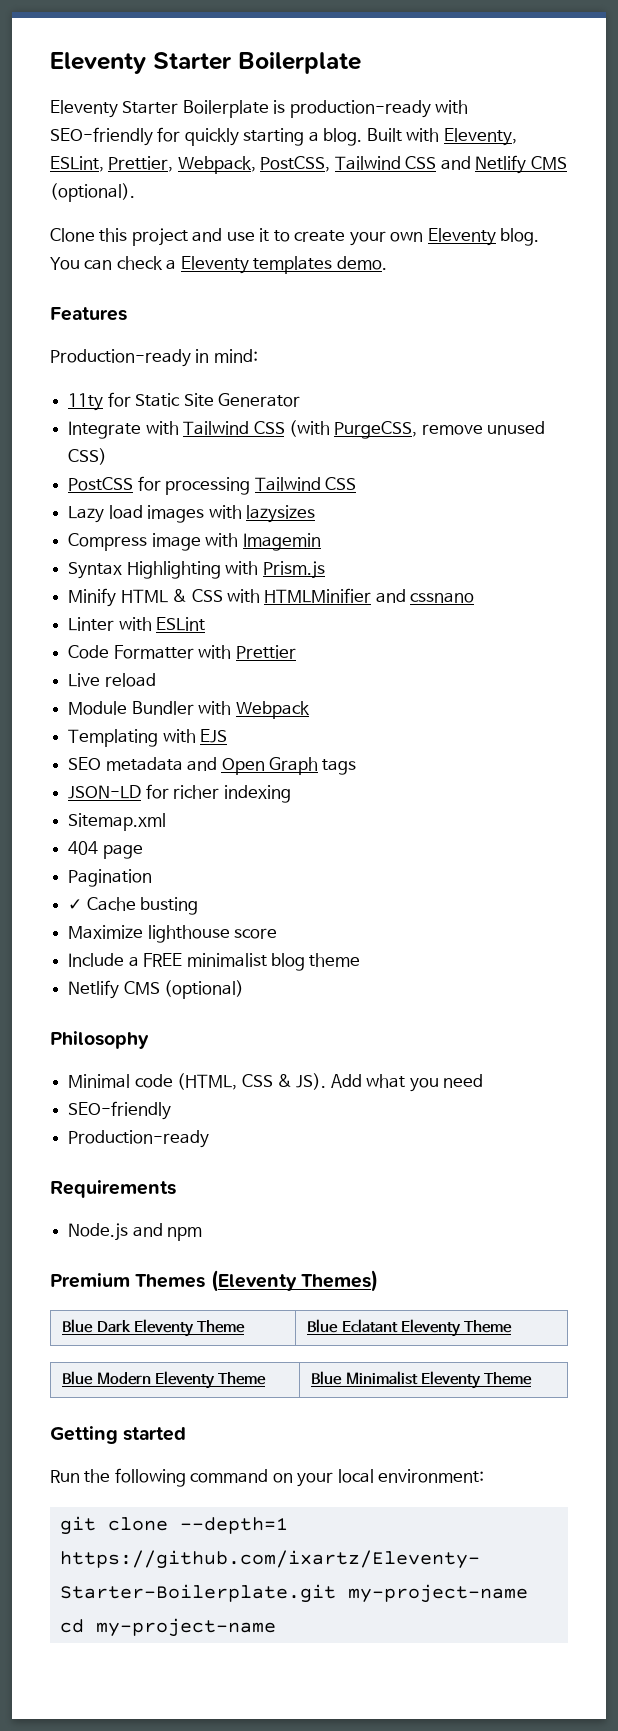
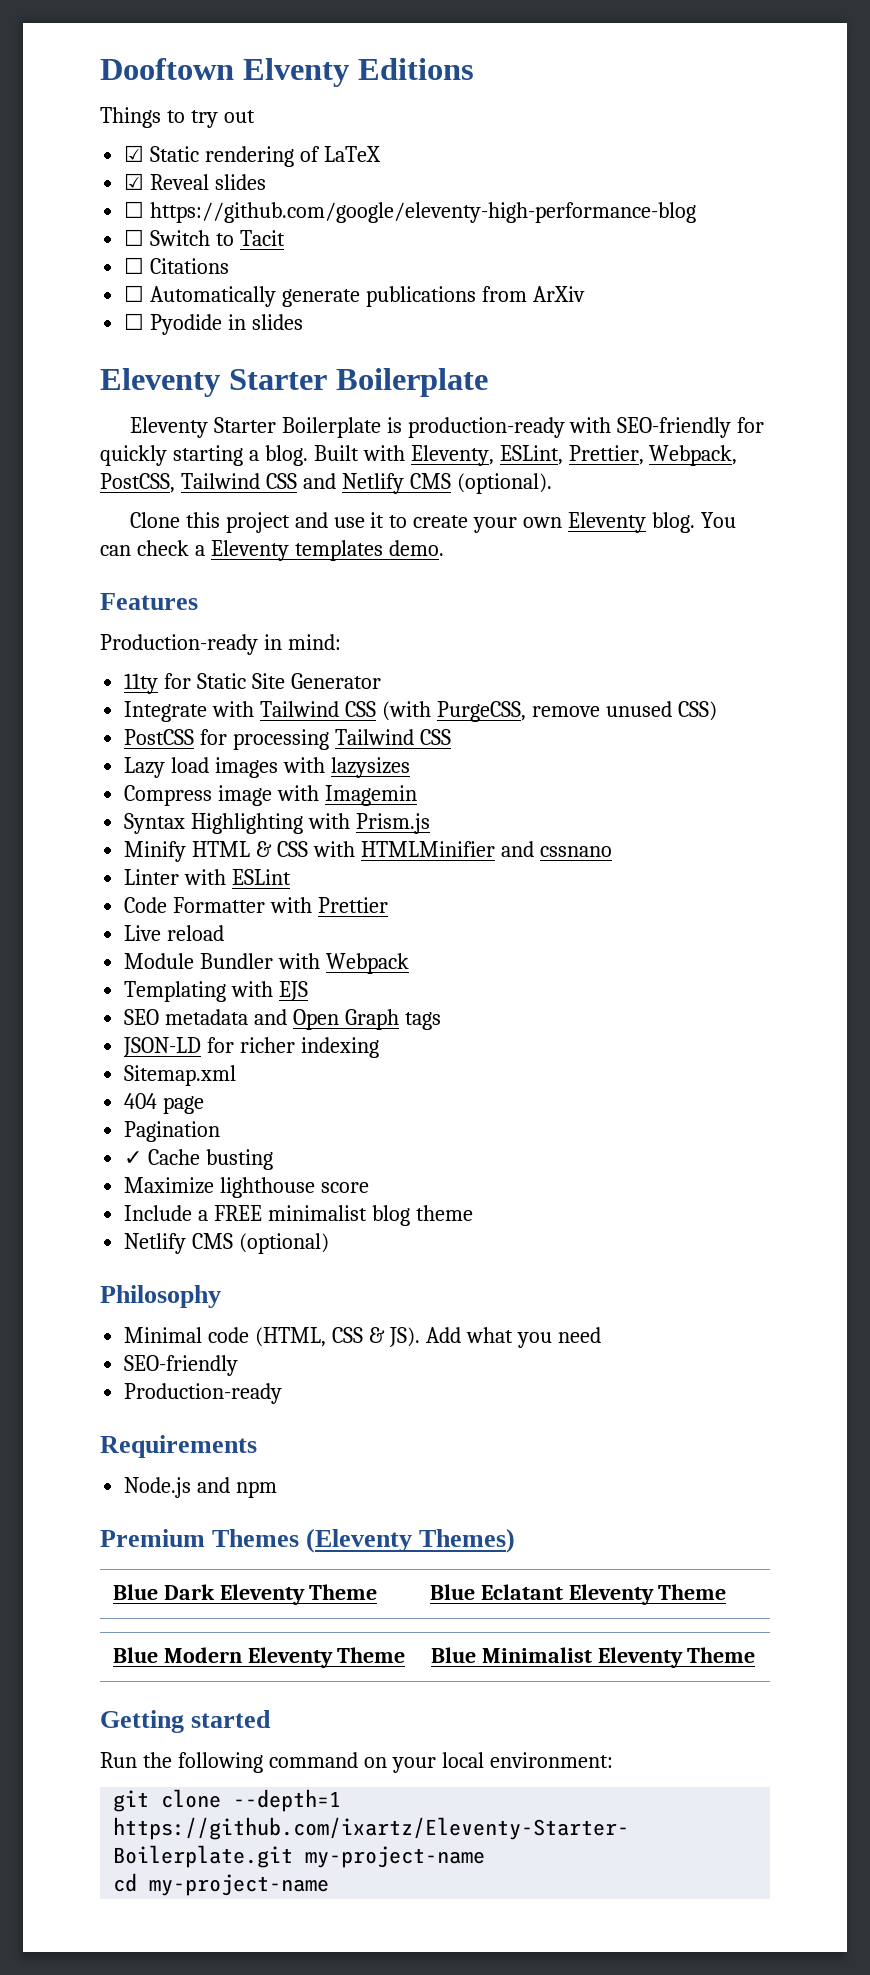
(50, 63) none -> [100,58,474,87] [100,107,255,128] [124,145,381,167] [124,173,267,190] [124,201,697,223] [124,229,286,246] [124,257,230,274] [124,285,585,307] [124,313,304,335] Dooftown Elventy Editions // Things to try out // ☑ Static rendering of LaTeX // ☑ Reveal slides // ☐ https://github.com/google/eleventy-high-performance-blog // ☐ Switch to Tacit // ☐ Citations // ☐ Automatically generate publications from ArXiv // ☐ Pyodide in slides //

